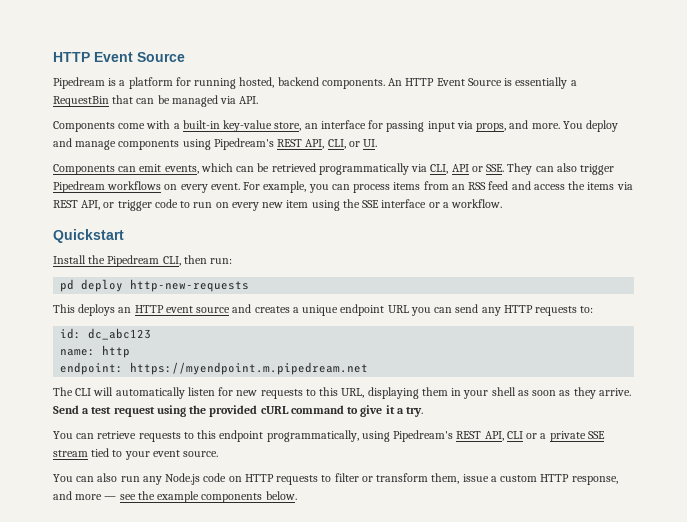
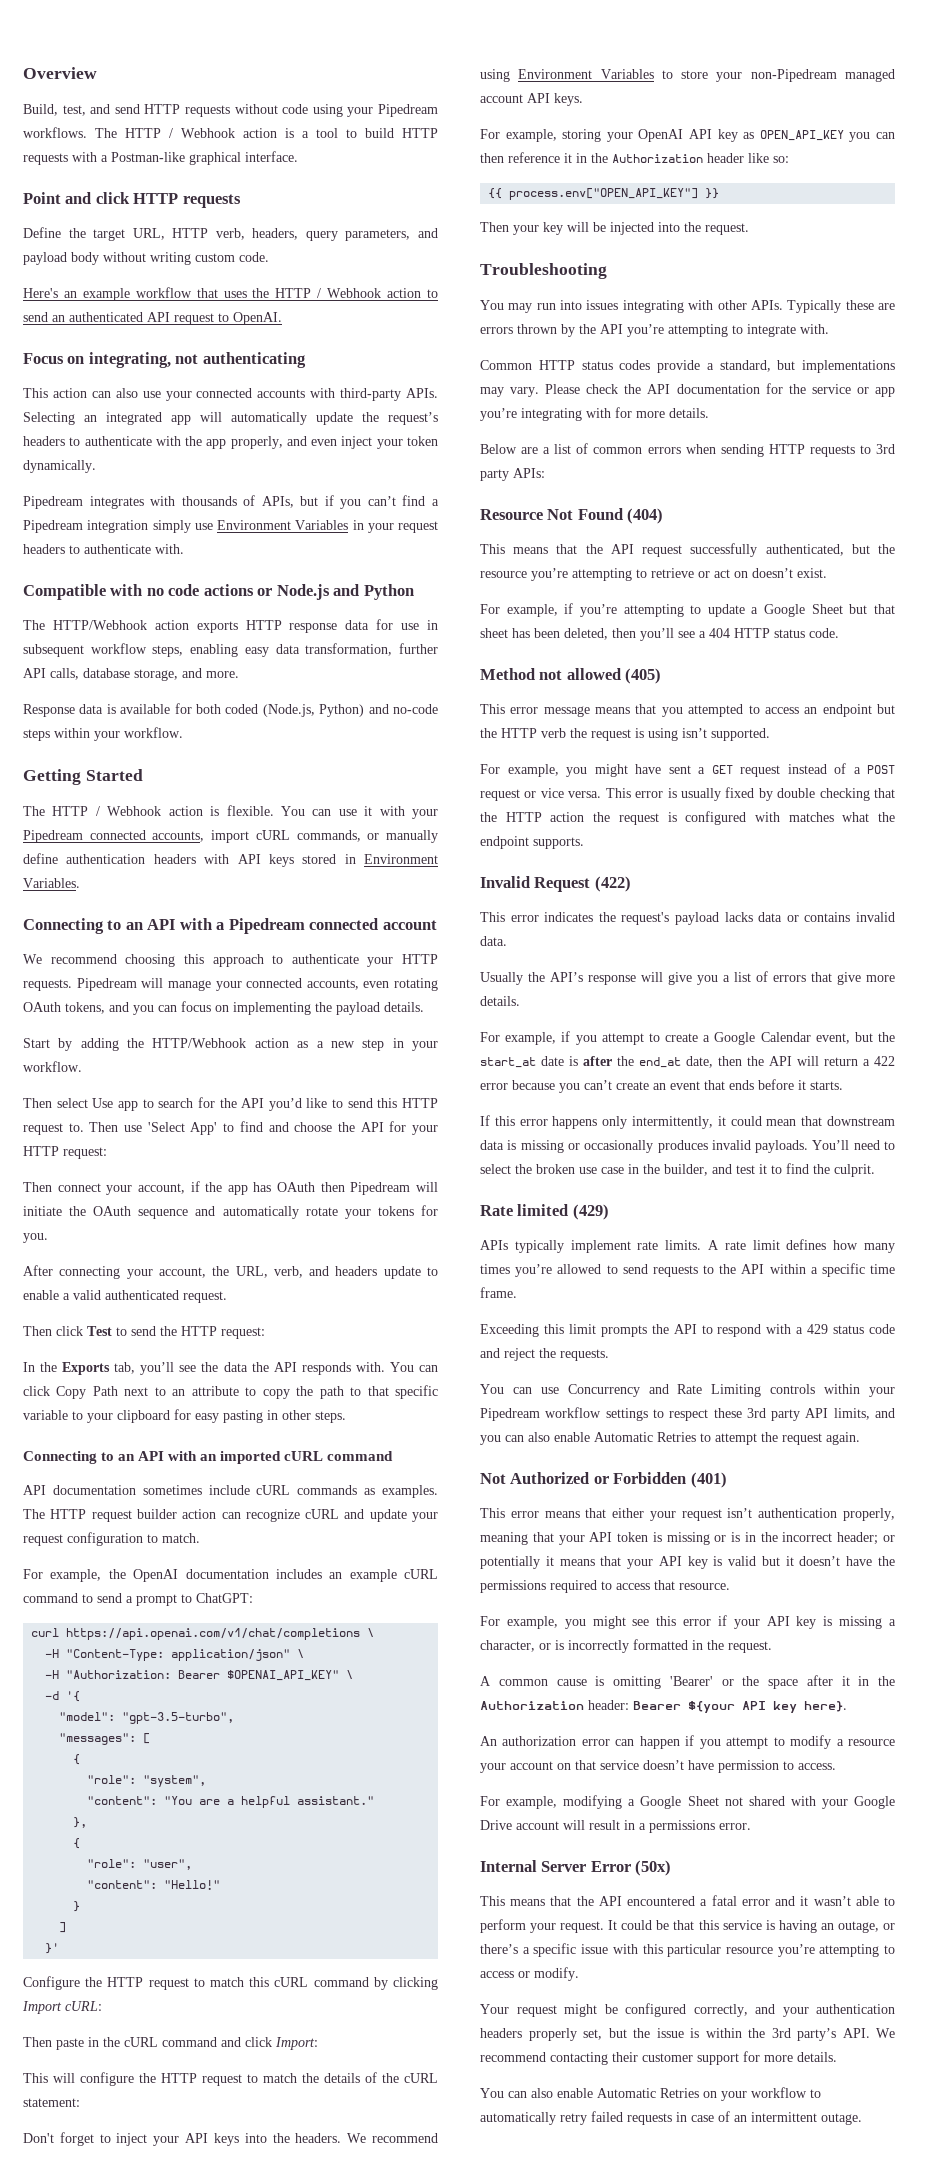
[53,52,185,62] [53,77,577,89] [53,95,259,107] [53,120,619,132] [53,138,378,150] [53,163,615,175] [53,181,633,193] [53,199,503,211] [53,229,124,243] [53,255,233,267] [60,279,250,292] [53,304,594,316] [60,328,152,340] [60,345,131,358] [60,362,369,375] [53,387,631,399] [53,405,424,417] [53,430,605,442] [53,448,219,460] [53,473,618,485] [53,491,297,503] HTTP Event Source // Pipedream is a platform for running hosted, backend components. An HTTP Event Source is essentially a RequestBin that can be managed via API. // Components come with a built-in key-value store, an interface for passing input via props, and more. You deploy and manage components using Pipedream's REST API, CLI, or UI. // Components can emit events, which can be retrieved programmatically via CLI, API or SSE. They can also trigger Pipedream workflows on every event. For example, you can process items from an RSS feed and access the items via REST API, or trigger code to run on every new item using the SSE interface or a workflow. // Quickstart // Install the Pipedream CLI, then run: // pd deploy http-new-requests // This deploys an HTTP event source and creates a unique endpoint URL you can send any HTTP requests to: // id: dc_abc123 // name: http // endpoint: https://myendpoint.m.pipedream.net // The CLI will automatically listen for new requests to this URL, displaying them in your shell as soon as they arrive. Send a test request using the provided cURL command to give it a try. // You can retrieve requests to this endpoint programmatically, using Pipedream's REST API, CLI or a private SSE stream tied to your event source. // You can also run any Node.js code on HTTP requests to filter or transform them, issue a custom HTTP response, and more — see the example components below. -> [23,67,97,79] [23,104,439,117] [23,127,438,138] [23,151,298,165] [23,192,241,208] [23,227,438,241] [23,252,269,265] [23,287,439,301] [23,312,282,325] [23,352,306,368] [23,388,438,401] [23,412,438,425] [23,436,438,449] [23,460,96,473] [23,495,440,509] [23,520,438,533] [23,544,184,554] [23,584,414,600] [23,619,439,633] [23,643,438,657] [23,668,239,681] [23,703,438,717] [23,727,183,741] [23,769,143,785] [23,805,439,819] [23,830,439,843] [23,853,438,867] [23,878,80,888] [23,918,437,934] [23,954,438,967] [23,978,438,991] [23,1001,424,1015] [23,1038,439,1051] [23,1061,82,1072] [23,1097,439,1111] [23,1121,438,1135] [23,1146,107,1159] [23,1181,438,1195] [23,1205,438,1219] [23,1233,48,1243] [23,1265,439,1279] [23,1290,227,1303] [23,1326,265,1339] [23,1362,438,1375] [23,1385,438,1399] [23,1409,346,1423] [23,1451,394,1464] [23,1485,438,1498] [23,1509,439,1522] [23,1532,200,1546] [23,1569,438,1582] [23,1593,253,1606] [31,1628,375,1640] [45,1649,305,1661] [45,1670,354,1681] [45,1691,81,1702] [59,1712,235,1724] [59,1733,151,1745] [73,1754,81,1765] [87,1775,207,1787] [87,1796,375,1808] [73,1817,88,1828] [73,1838,81,1849] [87,1859,193,1870] [87,1880,221,1890] [73,1901,81,1912] [59,1922,67,1933] [45,1943,60,1954] [23,1976,438,1990] [22,2001,102,2014] [23,2037,318,2050] [23,2072,438,2086] [23,2098,80,2107] [23,2132,438,2146] [480,69,895,82] [480,93,583,106] [480,129,895,142] [480,152,789,163] [488,188,720,200] [480,222,749,235] [480,263,607,279] [480,300,895,313] [480,324,829,337] [480,360,895,373] [480,383,895,397] [480,407,709,421] [480,443,895,457] [480,468,545,481] [480,508,664,524] [480,543,895,557] [480,568,827,581] [480,603,895,617] [480,628,839,641] [480,668,662,684] [480,704,895,717] [480,728,770,741] [480,763,895,777] [480,787,895,801] [480,811,895,825] [480,836,584,849] [480,876,631,892] [480,912,896,925] [480,936,507,946] [480,971,895,985] [480,996,520,1006] [480,1031,895,1045] [480,1056,895,1068] [480,1079,843,1093] [480,1115,895,1129] [480,1140,895,1153] [480,1163,875,1177] [480,1204,609,1220] [480,1239,896,1253] [480,1263,895,1277] [480,1287,517,1298] [480,1324,895,1337] [480,1348,609,1361] [480,1384,895,1397] [480,1407,895,1421] [480,1432,860,1445] [480,1472,727,1488] [480,1508,895,1521] [480,1532,895,1545] [480,1556,895,1569] [480,1580,730,1593] [480,1615,896,1629] [480,1639,772,1653] [480,1675,895,1689] [480,1700,847,1713] [480,1735,895,1749] [480,1760,836,1773] [480,1795,895,1809] [480,1820,751,1833] [480,1860,672,1876] [480,1895,895,1906] [480,1919,895,1933] [480,1943,895,1957] [480,1967,579,1981] [480,2003,895,2017] [480,2028,895,2041] [480,2051,837,2065] [480,2087,821,2101] [480,2111,862,2125] Overview // Build, test, and send HTTP requests without code using your Pipedream workflows. The HTTP / Webhook action is a tool to build HTTP requests with a Postman-like graphical interface. // Point and click HTTP requests // Define the target URL, HTTP verb, headers, query parameters, and payload body without writing custom code. // Here's an example workflow that uses the HTTP / Webhook action to send an authenticated API request to OpenAI. // Focus on integrating, not authenticating // This action can also use your connected accounts with third-party APIs. Selecting an integrated app will automatically update the request’s headers to authenticate with the app properly, and even inject your token dynamically. // Pipedream integrates with thousands of APIs, but if you can’t find a Pipedream integration simply use Environment Variables in your request headers to authenticate with. // Compatible with no code actions or Node.js and Python // The HTTP/Webhook action exports HTTP response data for use in subsequent workflow steps, enabling easy data transformation, further API calls, database storage, and more. // Response data is available for both coded (Node.js, Python) and no-code steps within your workflow. // Getting Started // The HTTP / Webhook action is flexible. You can use it with your Pipedream connected accounts, import cURL commands, or manually define authentication headers with API keys stored in Environment Variables. // Connecting to an API with a Pipedream connected account // We recommend choosing this approach to authenticate your HTTP requests. Pipedream will manage your connected accounts, even rotating OAuth tokens, and you can focus on implementing the payload details. // Start by adding the HTTP/Webhook action as a new step in your workflow. // Then select Use app to search for the API you’d like to send this HTTP request to. Then use 'Select App' to find and choose the API for your HTTP request: // Then connect your account, if the app has OAuth then Pipedream will initiate the OAuth sequence and automatically rotate your tokens for you. // After connecting your account, the URL, verb, and headers update to enable a valid authenticated request. // Then click Test to send the HTTP request: // In the Exports tab, you’ll see the data the API responds with. You can click Copy Path next to an attribute to copy the path to that specific variable to your clipboard for easy pasting in other steps. // Connecting to an API with an imported cURL command // API documentation sometimes include cURL commands as examples. The HTTP request builder action can recognize cURL and update your request configuration to match. // For example, the OpenAI documentation includes an example cURL command to send a prompt to ChatGPT: // curl https://api.openai.com/v1/chat/completions \ // -H "Content-Type: application/json" \ // -H "Authorization: Bearer $OPENAI_API_KEY" \ // -d '{ // "model": "gpt-3.5-turbo", // "messages": [ // { // "role": "system", // "content": "You are a helpful assistant." // }, // { // "role": "user", // "content": "Hello!" // } // ] // }' // Configure the HTTP request to match this cURL command by clicking Import cURL: // Then paste in the cURL command and click Import: // This will configure the HTTP request to match the details of the cURL statement: // Don't forget to inject your API keys into the headers. We recommend using Environment Variables to store your non-Pipedream managed account API keys. // For example, storing your OpenAI API key as OPEN_API_KEY you can then reference it in the Authorization header like so: // {{ process.env["OPEN_API_KEY"] }} // Then your key will be injected into the request. // Troubleshooting // You may run into issues integrating with other APIs. Typically these are errors thrown by the API you’re attempting to integrate with. // Common HTTP status codes provide a standard, but implementations may vary. Please check the API documentation for the service or app you’re integrating with for more details. // Below are a list of common errors when sending HTTP requests to 3rd party APIs: // Resource Not Found (404) // This means that the API request successfully authenticated, but the resource you’re attempting to retrieve or act on doesn’t exist. // For example, if you’re attempting to update a Google Sheet but that sheet has been deleted, then you’ll see a 404 HTTP status code. // Method not allowed (405) // This error message means that you attempted to access an endpoint but the HTTP verb the request is using isn’t supported. // For example, you might have sent a GET request instead of a POST request or vice versa. This error is usually fixed by double checking that the HTTP action the request is configured with matches what the endpoint supports. // Invalid Request (422) // This error indicates the request's payload lacks data or contains invalid data. // Usually the API’s response will give you a list of errors that give more details. // For example, if you attempt to create a Google Calendar event, but the start_at date is after the end_at date, then the API will return a 422 error because you can’t create an event that ends before it starts. // If this error happens only intermittently, it could mean that downstream data is missing or occasionally produces invalid payloads. You’ll need to select the broken use case in the builder, and test it to find the culprit. // Rate limited (429) // APIs typically implement rate limits. A rate limit defines how many times you’re allowed to send requests to the API within a specific time frame. // Exceeding this limit prompts the API to respond with a 429 status code and reject the requests. // You can use Concurrency and Rate Limiting controls within your Pipedream workflow settings to respect these 3rd party API limits, and you can also enable Automatic Retries to attempt the request again. // Not Authorized or Forbidden (401) // This error means that either your request isn’t authentication properly, meaning that your API token is missing or is in the incorrect header; or potentially it means that your API key is valid but it doesn’t have the permissions required to access that resource. // For example, you might see this error if your API key is missing a character, or is incorrectly formatted in the request. // A common cause is omitting 'Bearer' or the space after it in the Authorization header: Bearer ${your API key here}. // An authorization error can happen if you attempt to modify a resource your account on that service doesn’t have permission to access. // For example, modifying a Google Sheet not shared with your Google Drive account will result in a permissions error. // Internal Server Error (50x) // This means that the API encountered a fatal error and it wasn’t able to perform your request. It could be that this service is having an outage, or there’s a specific issue with this particular resource you’re attempting to access or modify. // Your request might be configured correctly, and your authentication headers properly set, but the issue is within the 3rd party’s API. We recommend contacting their customer support for more details. // You can also enable Automatic Retries on your workflow to automatically retry failed requests in case of an intermittent outage.

